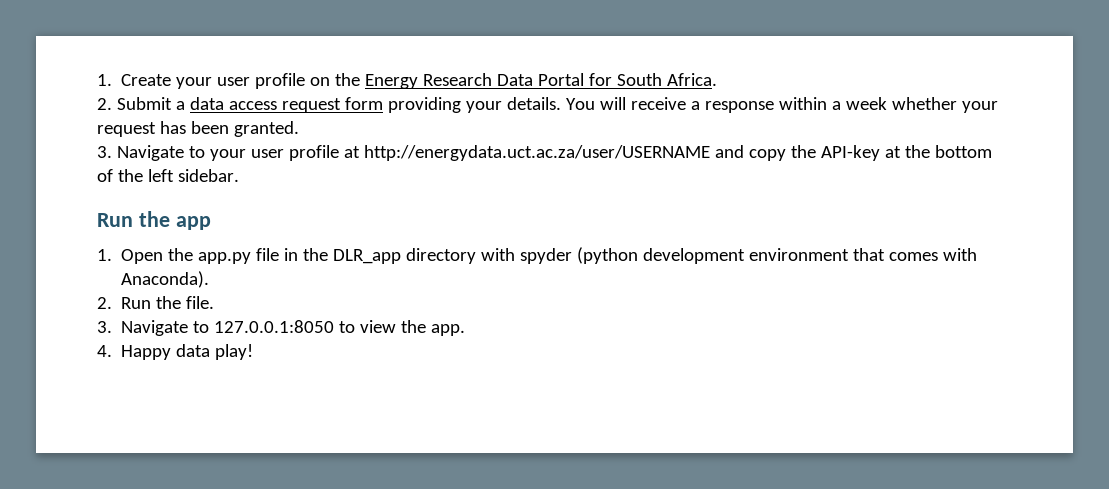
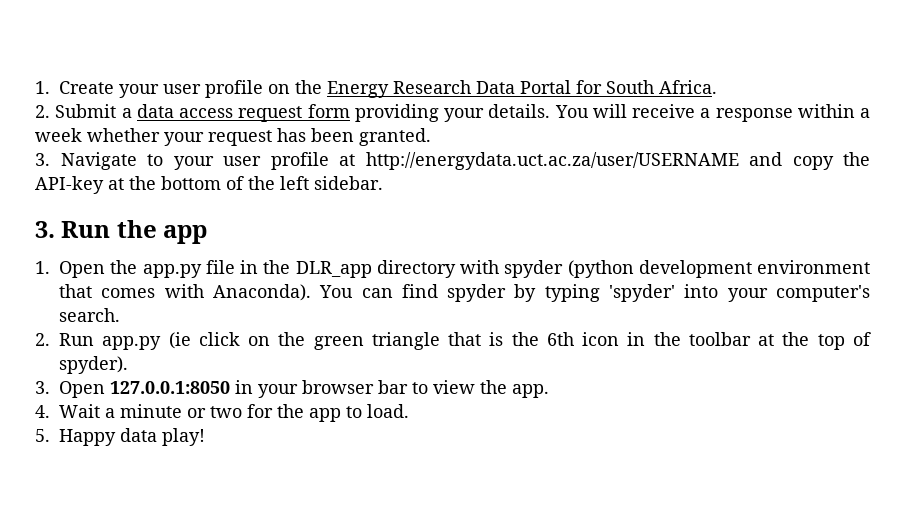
(239, 175) none -> [35,221,55,238] 3.
[97,296,215,309] [97,320,335,336] // 2. Run the file. // 3. Navigate to 127.0.0.1:8050 -> [319,284,870,302] [59,308,120,322] [35,332,872,350] [59,356,128,374] [35,380,408,398] You can find spyder by typing 'spyder' into your computer's search. // 2. Run app.py (ie click on the green triangle that is the 6th icon in the toolbar at the top of spyder). // 3. Open 127.0.0.1:8050 in your browser bar
(112, 351) none -> [59,404,409,422] [35,429,50,442] Wait a minute or two for the app to load. // 5.

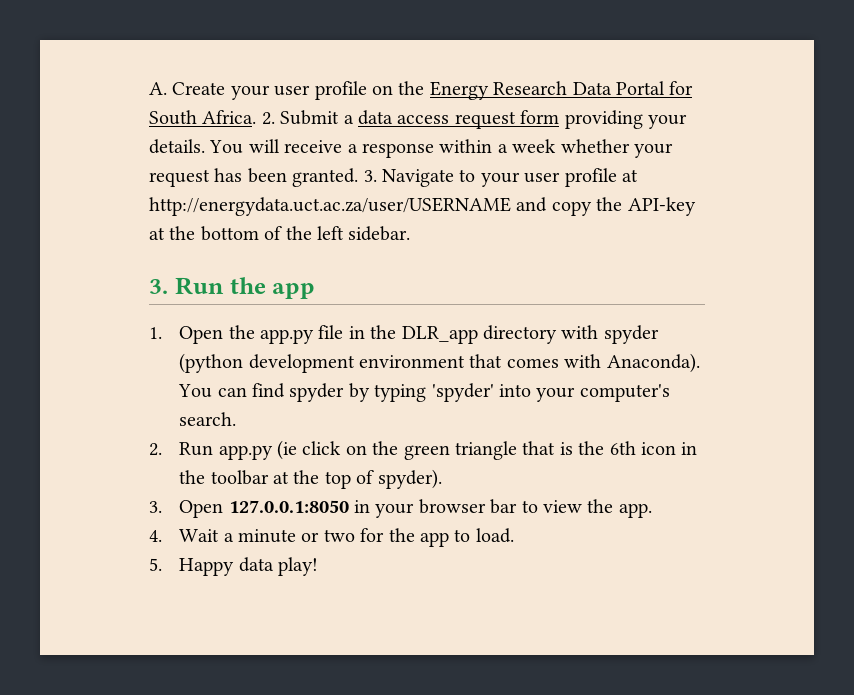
[35,81,50,94] 1. -> [149,82,167,95] A.
(717, 87) // -> (257, 117) none
(431, 137) // -> (359, 177) none

